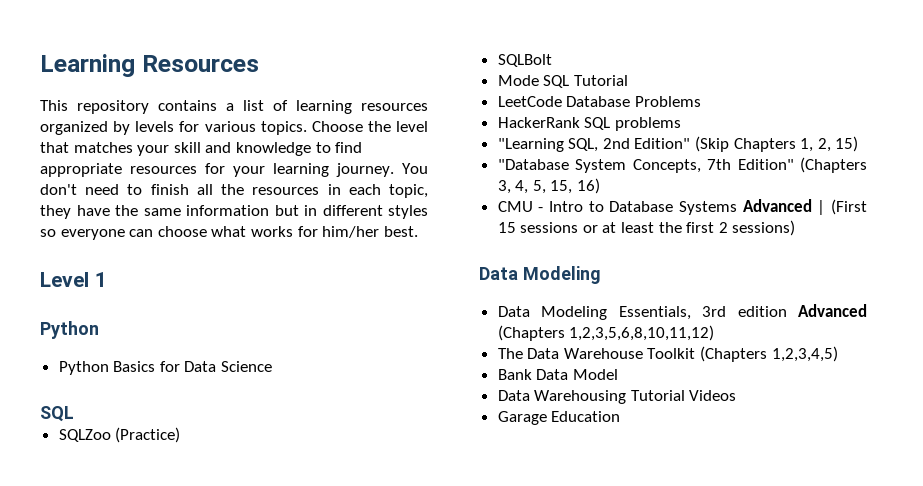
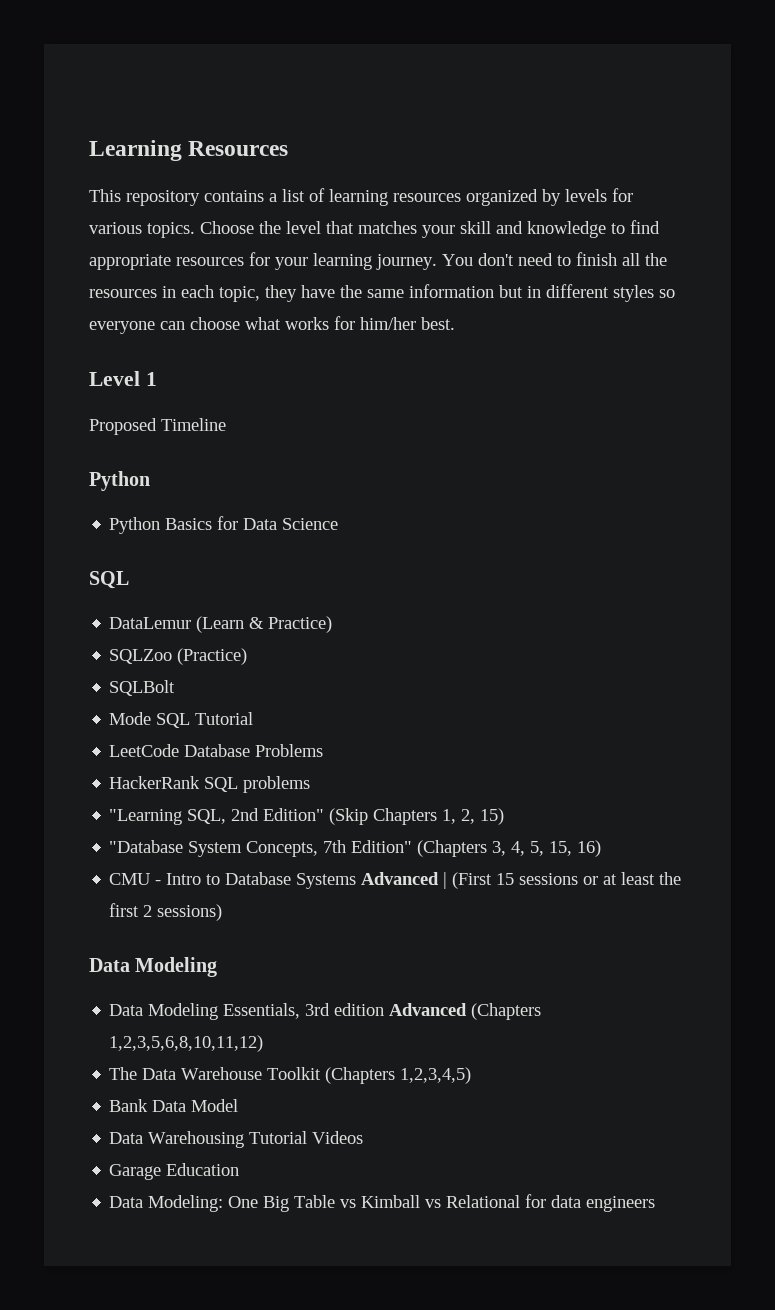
(107, 279) none -> [89,418,226,435] // Proposed Timeline
(74, 414) none -> [109,616,333,633] // DataLemur (Learn & Practice)
(621, 416) none -> [109,1194,656,1212] // Data Modeling: One Big Table vs Kimball vs Relational for data engineers

